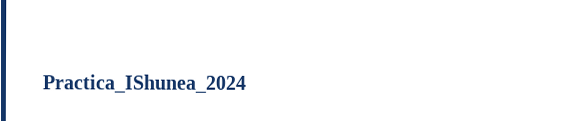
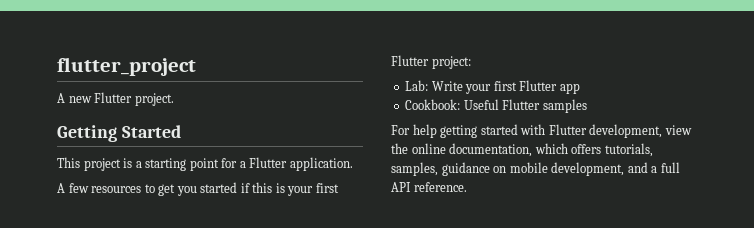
[42,74,246,94] Practica_IShunea_2024 -> [57,57,196,76] [57,92,174,106] [57,125,181,142] [57,157,353,171] [57,182,339,196] [391,55,471,69] [405,80,580,94] [405,99,587,113] [391,124,692,138] [391,143,653,157] [391,162,680,176] [391,182,467,192] flutter_project // A new Flutter project. // Getting Started // This project is a starting point for a Flutter application. // A few resources to get you started if this is your first Flutter project: // Lab: Write your first Flutter app // Cookbook: Useful Flutter samples // For help getting started with Flutter development, view the online documentation, which offers tutorials, samples, guidance on mobile development, and a full API reference.

